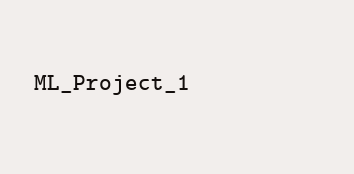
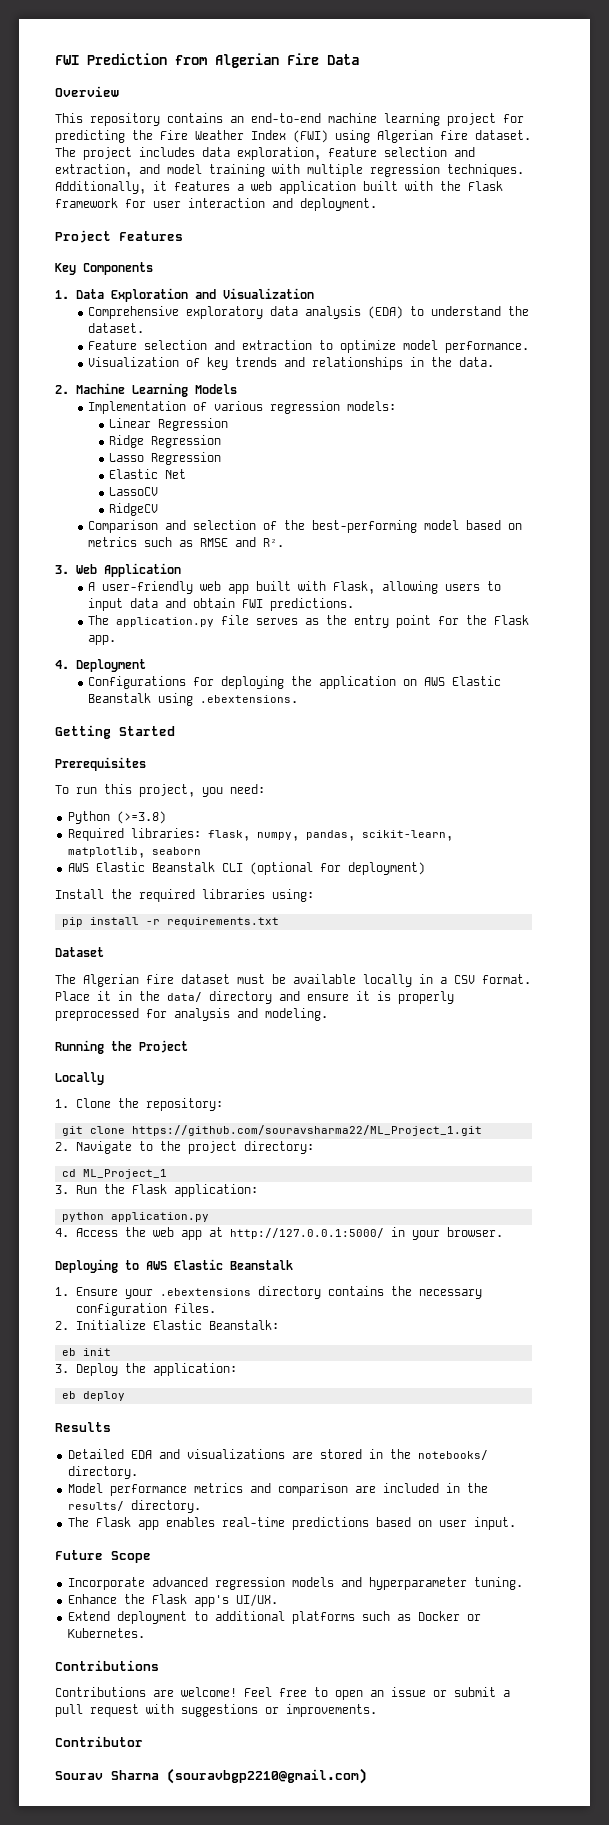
[34,75,190,95] ML_Project_1 -> [55,53,359,68] [55,86,119,97] [55,113,524,126] [55,130,531,143] [55,147,475,160] [55,164,524,177] [55,181,503,194] [55,198,377,211] [55,230,183,243] [55,262,153,275] [55,288,314,302] [88,306,530,319] [88,323,145,333] [88,340,530,353] [88,357,495,370] [55,383,237,397] [88,401,397,414] [109,418,229,431] [109,435,222,448] [109,452,222,465] [109,469,187,479] [109,487,159,496] [109,503,159,516] [88,520,523,533] [88,537,285,547] [55,563,181,577] [88,581,502,594] [88,598,355,611] [88,615,530,628] [88,635,117,645] [55,659,146,672] [88,676,502,689] [88,693,299,706] [55,725,175,739] [55,757,146,771] [55,784,265,797] [67,811,166,824] [67,828,453,841] [67,847,201,858] [67,862,425,875] [55,889,314,902] [61,917,279,927] [55,947,104,957] [55,974,531,987] [55,991,454,1004] [55,1008,328,1021] [55,1040,188,1054] [55,1072,104,1085] [55,1098,223,1111] [61,1125,482,1136] [55,1141,314,1154] [61,1169,167,1179] [55,1184,258,1197] [61,1212,209,1222] [55,1227,503,1240] [55,1259,293,1273] [55,1286,482,1299] [75,1303,216,1316] [55,1320,279,1330] [61,1348,111,1356] [55,1363,237,1376] [61,1391,125,1401] [55,1422,111,1432] [67,1449,488,1460] [67,1466,138,1479] [67,1483,488,1496] [67,1500,201,1513] [67,1517,516,1530] [55,1550,151,1563] [67,1577,523,1590] [67,1594,278,1607] [67,1611,481,1624] [67,1628,145,1638] [55,1660,159,1671] [55,1687,510,1700] [55,1704,377,1717] [55,1736,143,1747] [55,1768,367,1784] FWI Prediction from Algerian Fire Data // Overview // This repository contains an end-to-end machine learning project for predicting the Fire Weather Index (FWI) using Algerian fire dataset. The project includes data exploration, feature selection and extraction, and model training with multiple regression techniques. Additionally, it features a web application built with the Flask framework for user interaction and deployment. // Project Features // Key Components // 1. Data Exploration and Visualization // Comprehensive exploratory data analysis (EDA) to understand the dataset. // Feature selection and extraction to optimize model performance. // Visualization of key trends and relationships in the data. // 2. Machine Learning Models // Implementation of various regression models: // Linear Regression // Ridge Regression // Lasso Regression // Elastic Net // LassoCV // RidgeCV // Comparison and selection of the best-performing model based on metrics such as RMSE and R². // 3. Web Application // A user-friendly web app built with Flask, allowing users to input data and obtain FWI predictions. // The application.py file serves as the entry point for the Flask app. // 4. Deployment // Configurations for deploying the application on AWS Elastic Beanstalk using .ebextensions. // Getting Started // Prerequisites // To run this project, you need: // Python (>=3.8) // Required libraries: flask, numpy, pandas, scikit-learn, matplotlib, seaborn // AWS Elastic Beanstalk CLI (optional for deployment) // Install the required libraries using: // pip install -r requirements.txt // Dataset // The Algerian fire dataset must be available locally in a CSV format. Place it in the data/ directory and ensure it is properly preprocessed for analysis and modeling. // Running the Project // Locally // 1. Clone the repository: // git clone https://github.com/souravsharma22/ML_Project_1.git // 2. Navigate to the project directory: // cd ML_Project_1 // 3. Run the Flask application: // python application.py // 4. Access the web app at http://127.0.0.1:5000/ in your browser. // Deploying to AWS Elastic Beanstalk // 1. Ensure your .ebextensions directory contains the necessary configuration files. // 2. Initialize Elastic Beanstalk: // eb init // 3. Deploy the application: // eb deploy // Results // Detailed EDA and visualizations are stored in the notebooks/ directory. // Model performance metrics and comparison are included in the results/ directory. // The Flask app enables real-time predictions based on user input. // Future Scope // Incorporate advanced regression models and hyperparameter tuning. // Enhance the Flask app's UI/UX. // Extend deployment to additional platforms such as Docker or Kubernetes. // Contributions // Contributions are welcome! Feel free to open an issue or submit a pull request with suggestions or improvements. // Contributor // Sourav Sharma (souravbgp2210@gmail.com)

